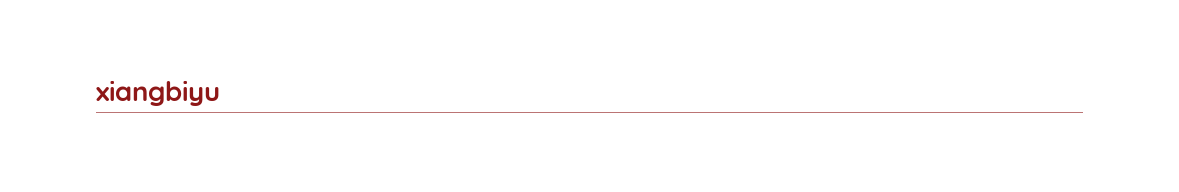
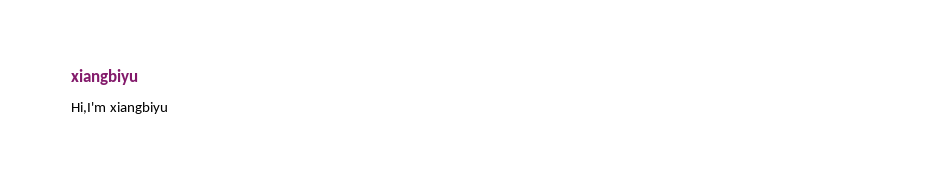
[96,80,220,106] xiangbiyu -> [71,69,138,85] [71,102,168,114] xiangbiyu // Hi,I'm xiangbiyu

